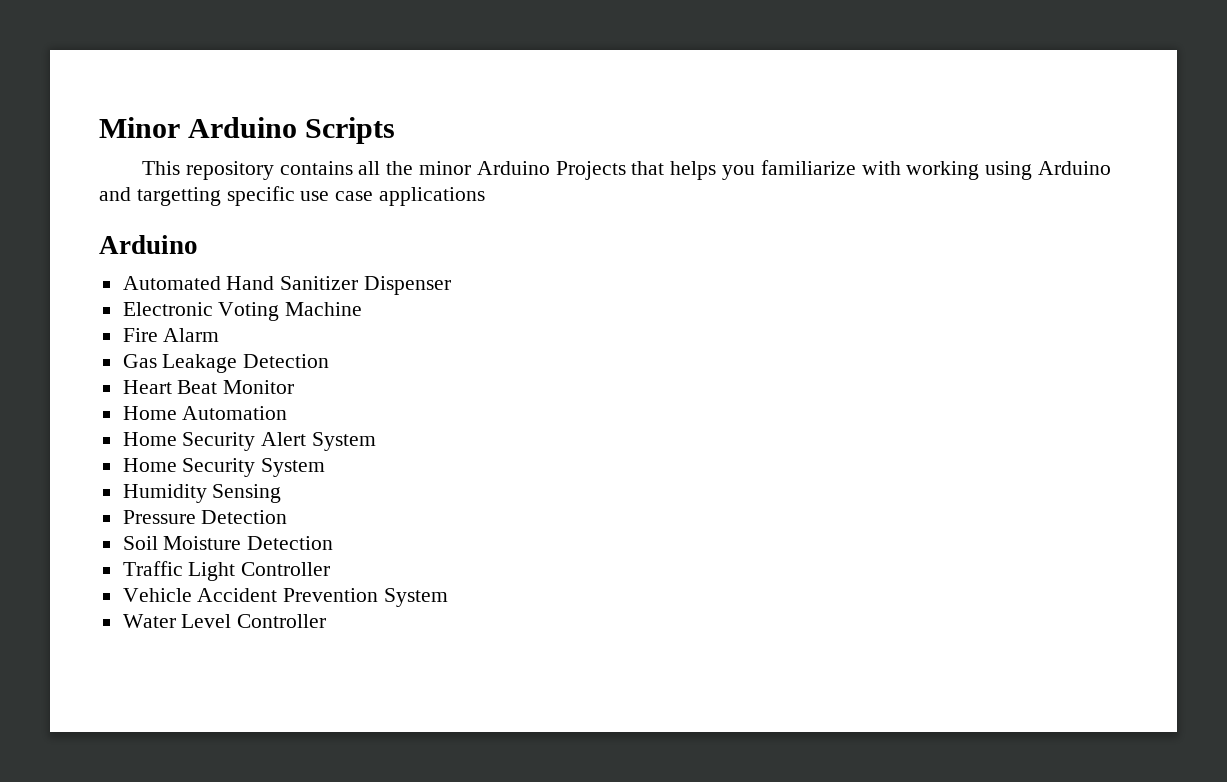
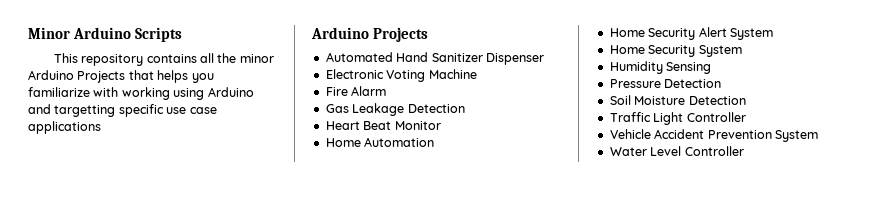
(198, 244) none -> [372,27,428,42] Projects

